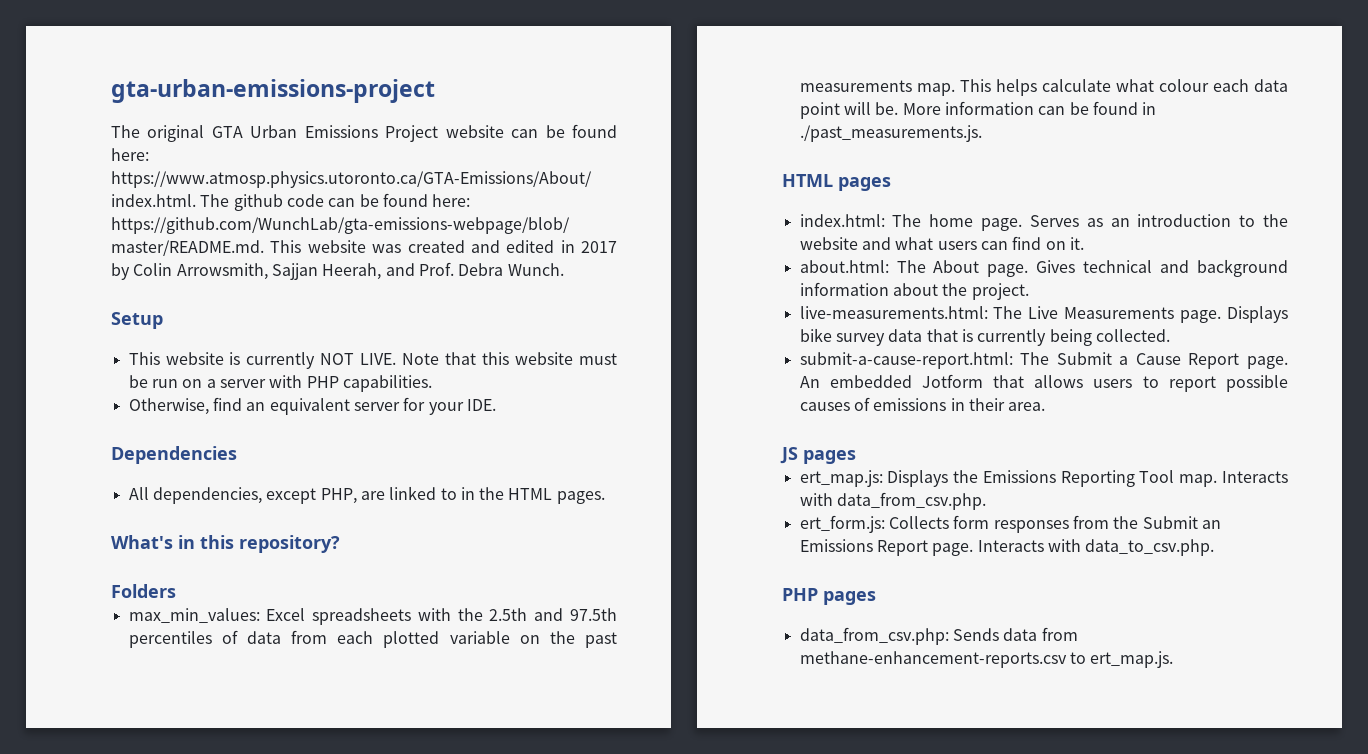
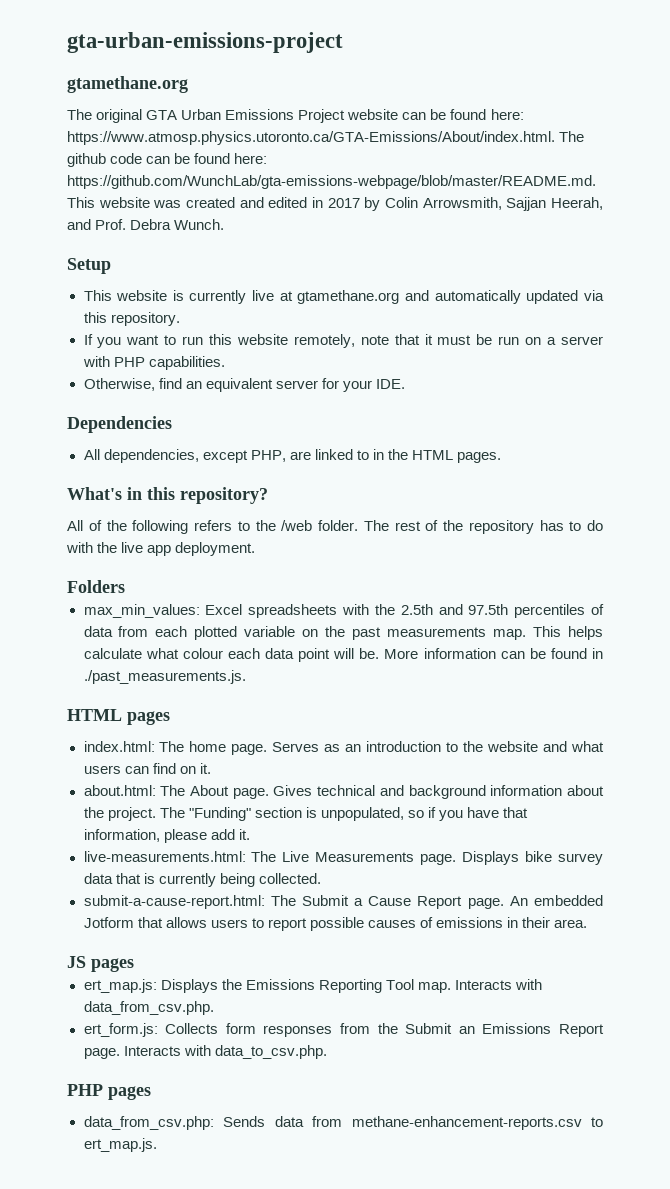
(435, 91) none -> [67,76,188,93] // gtamethane.org
[320,352,574,365] NOT LIVE. Note that this website -> [252,290,604,304] [83,312,180,326] [83,334,433,348] live at gtamethane.org and automatically updated via this repository. // If you want to run this website remotely, note that it
(340, 544) none -> [67,520,603,534] [66,542,256,556] // All of the following refers to the /web folder. The rest of the repository has to do with the live app deployment.
(1029, 291) none -> [159,807,529,821] [83,829,250,843] The "Funding" section is unpopulated, so if you have that information, please add it.

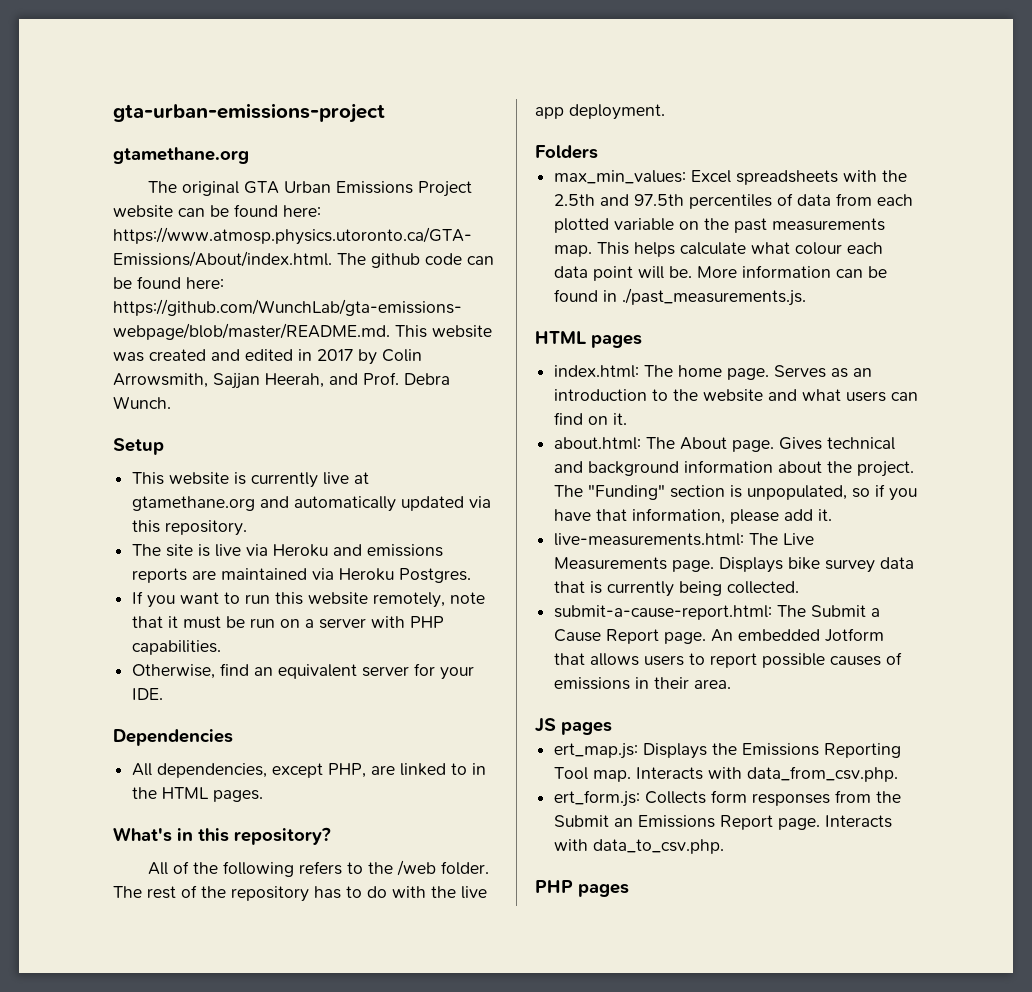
(180, 319) none -> [132,544,444,557] [132,568,472,583] // The site is live via Heroku and emissions reports are maintained via Heroku Postgres.
[83,1116,603,1130] [83,1138,157,1152] // data_from_csv.php: Sends data from methane-enhancement-reports.csv to ert_map.js. -> (629, 890) none

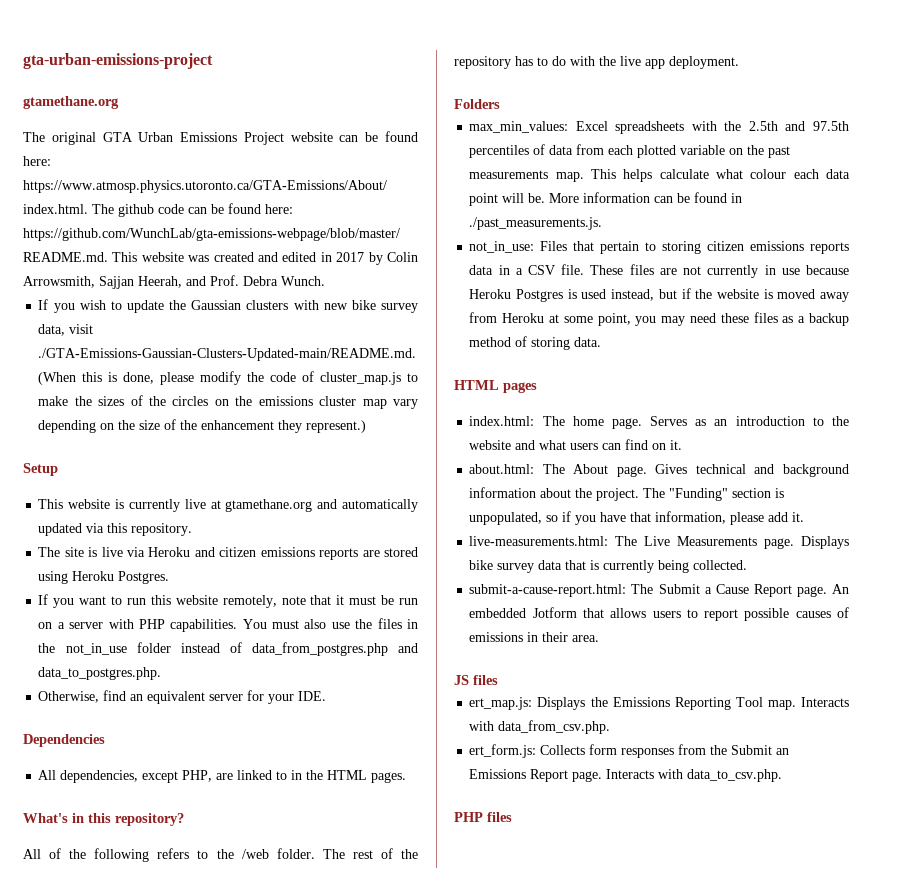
(171, 402) none -> [38,299,418,313] [38,324,94,336] [38,348,417,361] [38,371,418,385] [38,395,419,409] [38,419,367,433] // If you wish to update the Gaussian clusters with new bike survey data, visit ./GTA-Emissions-Gaussian-Clusters-Updated-main/README.md. (When this is done, please modify the code of cluster_map.js to make the sizes of the circles on the emissions cluster map vary depending on the size of the enhancement they represent.)
(363, 550) none -> [219,547,257,557] citizen
[221,568,335,580] maintained via -> [384,547,419,557] [38,571,69,584] stored using
(222, 647) none -> [242,618,418,629] [38,642,418,656] [38,667,162,680] You must also use the files in the not_in_use folder instead of data_from_postgres.php and data_to_postgres.php.
(807, 297) none -> [469,241,849,254] [469,264,850,278] [469,288,849,302] [469,312,850,326] [469,336,602,350] // not_in_use: Files that pertain to storing citizen emissions reports data in a CSV file. These files are not currently in use because Heroku Postgres is used instead, but if the website is moved away from Heroku at some point, you may need these files as a backup method of storing data.
[561,721,612,735] pages -> [473,675,498,685] files
[578,883,629,897] pages -> [487,812,512,822] files

